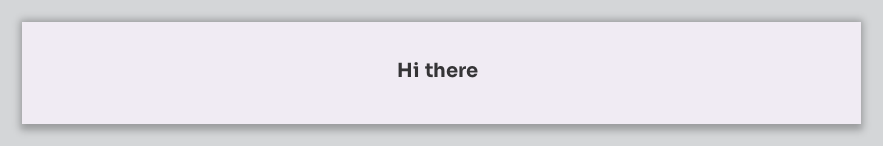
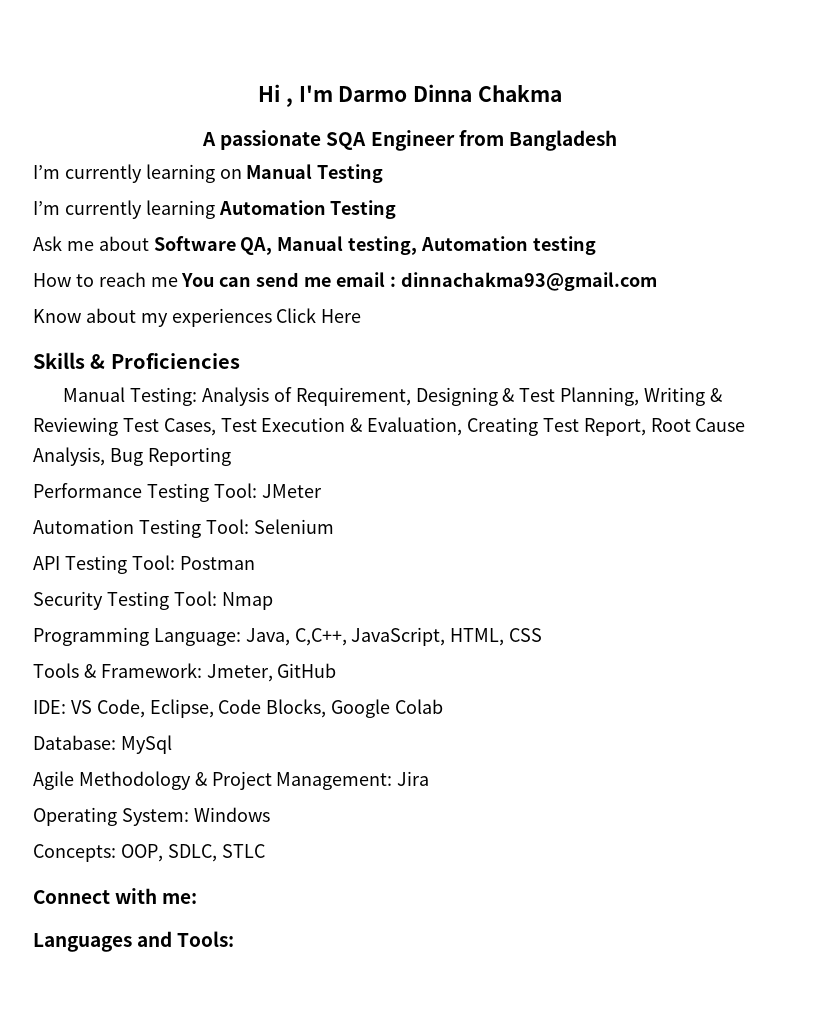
[425,62,479,78] there -> [285,84,562,107] [202,130,617,151] [33,164,384,183] [33,200,397,219] [33,236,596,255] [33,272,657,291] [33,308,362,327] [33,352,240,369] [63,387,722,406] [33,417,746,436] [33,447,231,466] [33,483,322,502] [33,519,334,538] [33,555,255,574] [33,591,273,610] [33,627,543,646] [33,663,337,682] [33,699,444,718] [33,735,172,754] [33,771,430,790] [33,807,270,826] [33,844,265,862] [33,888,198,904] [33,931,235,952] , I'm Darmo Dinna Chakma // A passionate SQA Engineer from Bangladesh // I’m currently learning on Manual Testing // I’m currently learning Automation Testing // Ask me about Software QA, Manual testing, Automation testing // How to reach me You can send me email : dinnachakma93@gmail.com // Know about my experiences Click Here // Skills & Proficiencies // Manual Testing: Analysis of Requirement, Designing & Test Planning, Writing & Reviewing Test Cases, Test Execution & Evaluation, Creating Test Report, Root Cause Analysis, Bug Reporting // Performance Testing Tool: JMeter // Automation Testing Tool: Selenium // API Testing Tool: Postman // Security Testing Tool: Nmap // Programming Language: Java, C,C++, JavaScript, HTML, CSS // Tools & Framework: Jmeter, GitHub // IDE: VS Code, Eclipse, Code Blocks, Google Colab // Database: MySql // Agile Methodology & Project Management: Jira // Operating System: Windows // Concepts: OOP, SDLC, STLC // Connect with me: // Languages and Tools:

